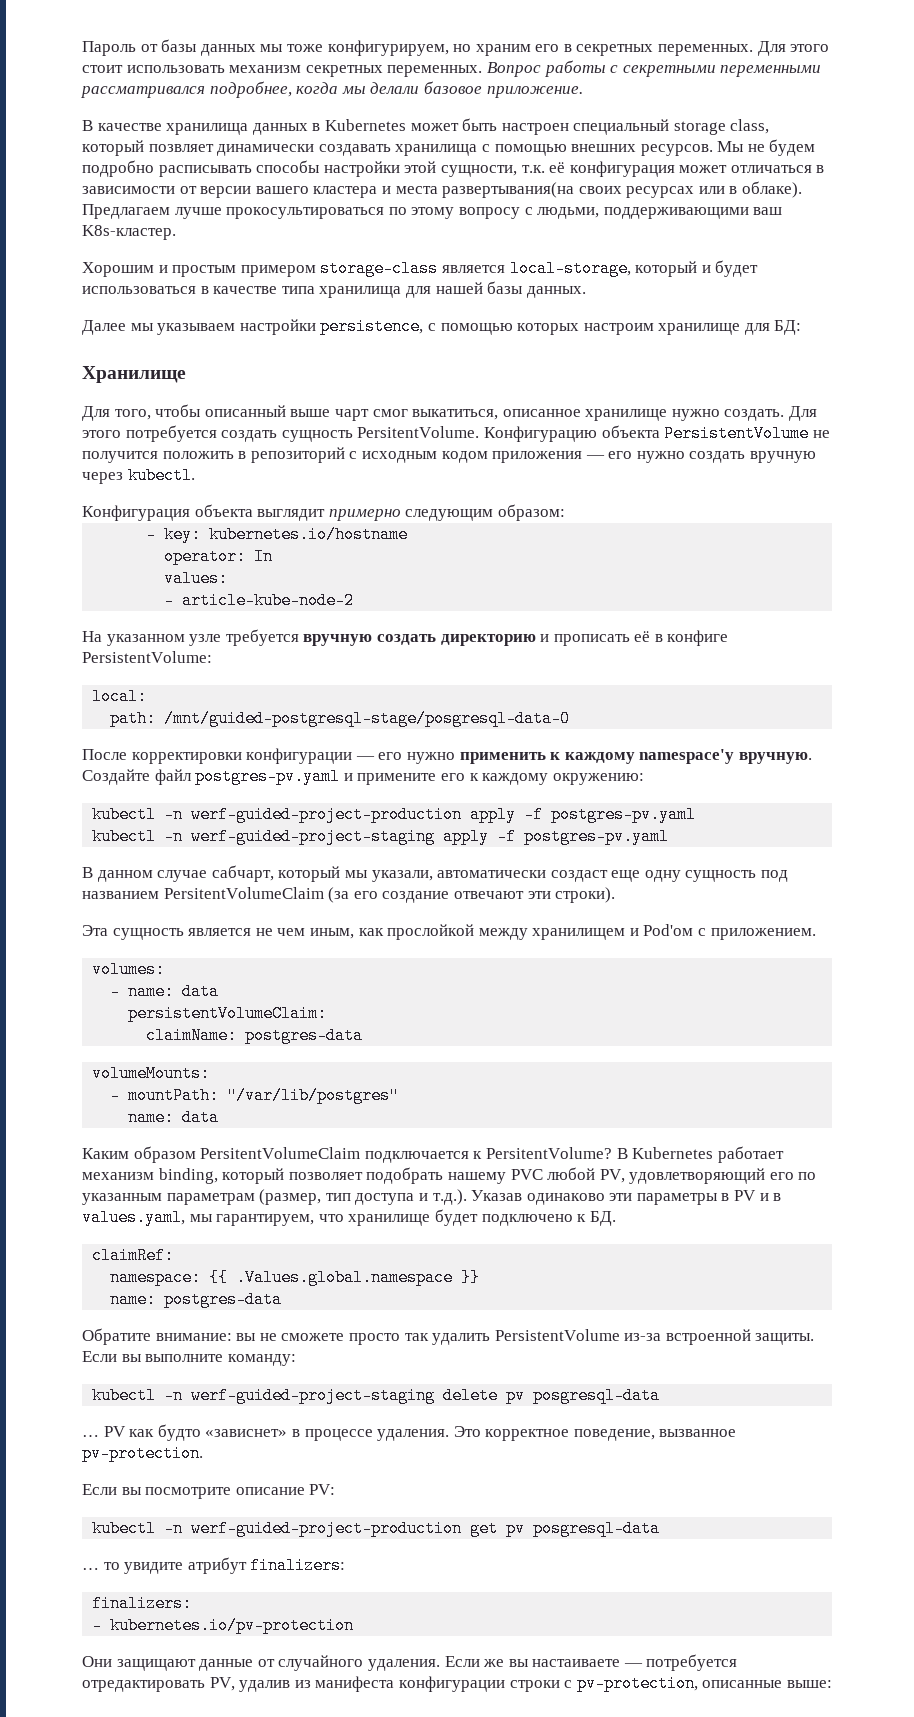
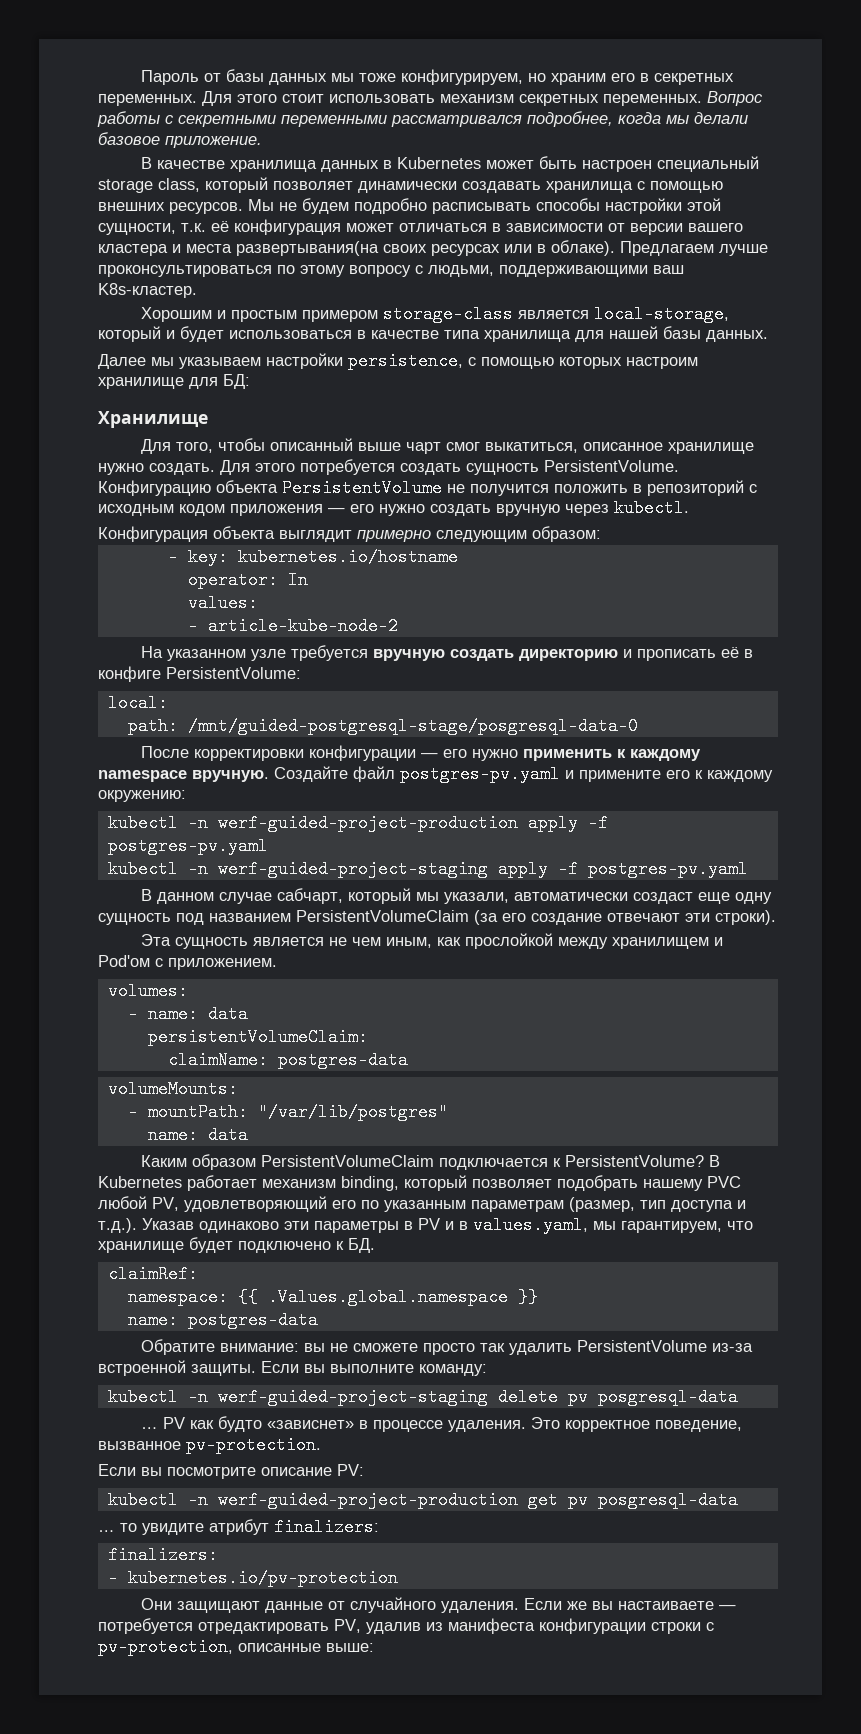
[148,144,214,152] позвляет -> [273,181,353,190] позволяет
[226,207,385,219] прокосультироваться -> [98,265,272,277] проконсультироваться
[357,426,480,438] PersitentVolume. -> [544,460,679,472] PersistentVolume.
[639,749,735,764] namespace'у -> [98,770,187,782] namespace
[163,887,324,899] PersitentVolumeClaim -> [296,910,469,922] PersistentVolumeClaim
[200,1147,361,1159] PersitentVolumeClaim -> [260,1155,434,1167] PersistentVolumeClaim
[485,1147,612,1159] PersitentVolume? -> [564,1155,704,1167] PersistentVolume?

